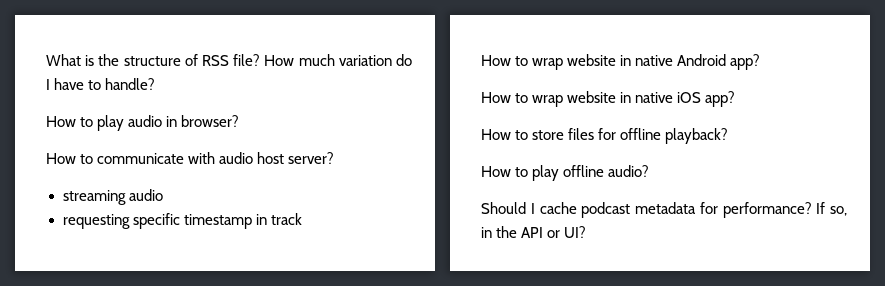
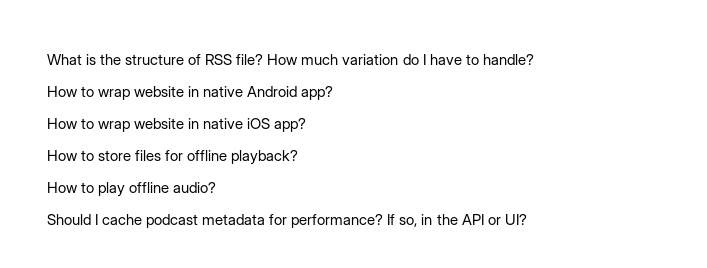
[46,115,240,131] [46,152,335,164] [62,189,163,205] [62,213,302,229] // How to play audio in browser? // How to communicate with audio host server? // streaming audio // requesting specific timestamp in track -> (534, 59) none

